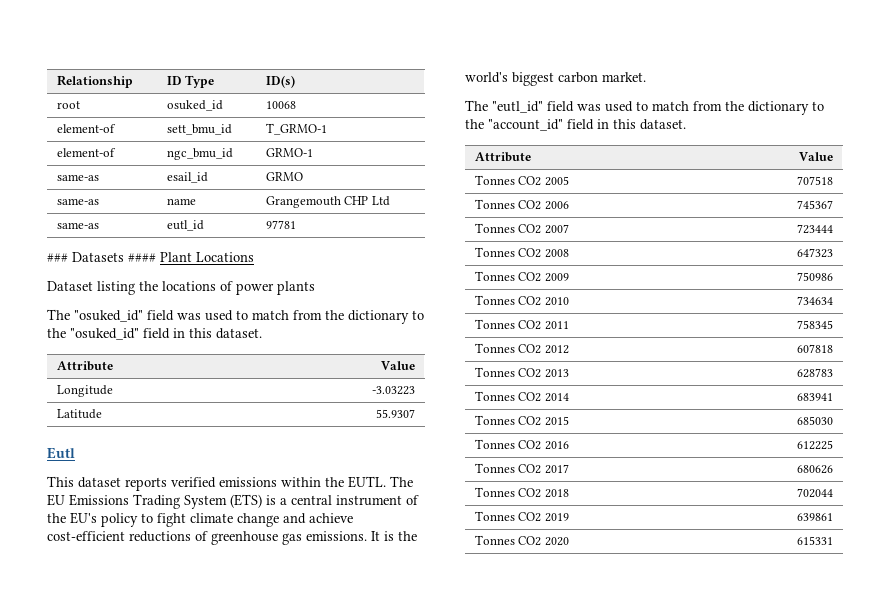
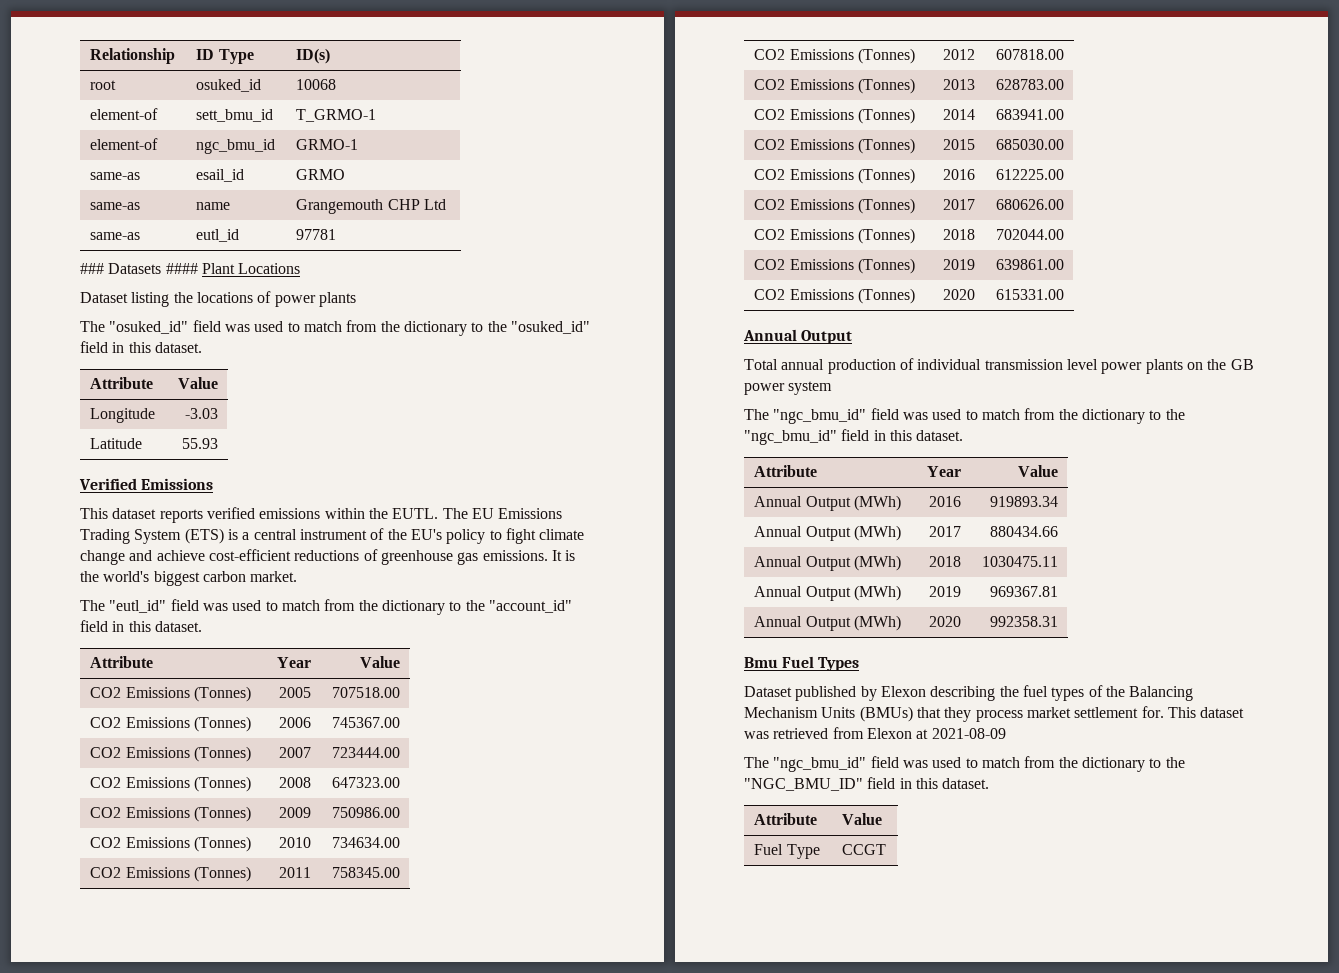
[372,386,416,395] -3.03223 -> [184,408,218,419] -3.03
[376,409,416,418] [47,447,75,459] 55.9307 // Eutl -> [181,438,218,449] [79,478,214,490] 55.93 // Verified Emissions
[799,152,834,161] [474,175,569,186] [797,176,834,185] [474,199,569,210] [797,200,834,209] [474,223,569,234] [797,224,834,234] [474,247,569,258] [797,248,834,258] [474,271,569,282] [797,272,834,281] [474,295,569,306] [797,296,834,305] [474,319,569,330] [797,320,834,329] [474,343,569,354] [797,344,834,353] [474,367,569,378] [797,368,834,378] [474,391,569,402] [797,393,834,401] [474,415,569,426] [797,416,834,425] [474,439,569,450] [797,440,834,450] [474,463,569,474] [797,465,834,474] [474,487,569,498] [797,488,834,498] [474,511,569,522] [797,513,834,521] [474,535,569,546] [797,536,834,545] | Value // Tonnes CO2 2005 | 707518 // Tonnes CO2 2006 | 745367 // Tonnes CO2 2007 | 723444 // Tonnes CO2 2008 | 647323 // Tonnes CO2 2009 | 750986 // Tonnes CO2 2010 | 734634 // Tonnes CO2 2011 | 758345 // Tonnes CO2 2012 | 607818 // Tonnes CO2 2013 | 628783 // Tonnes CO2 2014 | 683941 // Tonnes CO2 2015 | 685030 // Tonnes CO2 2016 | 612225 // Tonnes CO2 2017 | 680626 // Tonnes CO2 2018 | 702044 // Tonnes CO2 2019 | 639861 // Tonnes CO2 2020 | 615331 -> [276,657,311,668] [359,656,400,668] [90,686,251,702] [278,687,311,698] [331,687,400,698] [90,716,251,732] [278,717,311,728] [331,717,400,728] [90,746,251,762] [278,747,311,758] [331,747,400,758] [90,776,251,792] [278,777,311,788] [331,777,400,788] [90,806,251,822] [278,807,311,818] [331,807,400,818] [90,836,251,852] [278,837,311,848] [331,837,400,848] [90,866,251,882] [278,867,311,878] [331,867,400,878] [754,48,915,64] [942,49,975,60] [995,49,1064,60] [754,78,915,94] [942,79,975,90] [995,79,1064,90] [754,108,915,124] [942,109,975,120] [995,109,1064,120] [754,138,915,154] [942,139,975,150] [995,139,1064,150] [754,168,915,184] [942,169,975,180] [995,169,1064,180] [754,198,915,214] [942,199,975,210] [995,199,1064,210] [754,228,915,244] [942,229,975,240] [995,229,1064,240] [754,258,915,274] [942,259,975,270] [995,259,1064,270] [754,288,915,304] [942,289,975,300] [995,289,1064,300] [743,329,853,344] [744,358,1254,374] [744,381,833,395] [744,408,1185,424] [744,429,964,445] [754,465,818,477] [926,466,961,477] [1017,465,1058,477] [754,495,901,511] [928,496,961,507] [989,496,1058,507] [754,525,901,541] [928,526,961,537] [989,526,1058,537] [754,555,901,571] [928,556,961,567] [981,556,1058,567] [754,585,901,601] [928,586,961,597] [989,586,1058,597] [754,615,901,631] [928,616,961,627] [989,616,1058,627] [744,656,860,671] [744,685,1194,701] [744,706,1245,722] [744,727,1006,739] [744,756,1185,772] [744,777,990,791] [754,813,818,825] [842,813,883,825] [754,844,820,859] [842,844,887,855] | Year | Value // CO2 Emissions (Tonnes) | 2005 | 707518.00 // CO2 Emissions (Tonnes) | 2006 | 745367.00 // CO2 Emissions (Tonnes) | 2007 | 723444.00 // CO2 Emissions (Tonnes) | 2008 | 647323.00 // CO2 Emissions (Tonnes) | 2009 | 750986.00 // CO2 Emissions (Tonnes) | 2010 | 734634.00 // CO2 Emissions (Tonnes) | 2011 | 758345.00 // CO2 Emissions (Tonnes) | 2012 | 607818.00 // CO2 Emissions (Tonnes) | 2013 | 628783.00 // CO2 Emissions (Tonnes) | 2014 | 683941.00 // CO2 Emissions (Tonnes) | 2015 | 685030.00 // CO2 Emissions (Tonnes) | 2016 | 612225.00 // CO2 Emissions (Tonnes) | 2017 | 680626.00 // CO2 Emissions (Tonnes) | 2018 | 702044.00 // CO2 Emissions (Tonnes) | 2019 | 639861.00 // CO2 Emissions (Tonnes) | 2020 | 615331.00 // Annual Output // Total annual production of individual transmission level power plants on the GB power system // The "ngc_bmu_id" field was used to match from the dictionary to the "ngc_bmu_id" field in this dataset. // Attribute | Year | Value // Annual Output (MWh) | 2016 | 919893.34 // Annual Output (MWh) | 2017 | 880434.66 // Annual Output (MWh) | 2018 | 1030475.11 // Annual Output (MWh) | 2019 | 969367.81 // Annual Output (MWh) | 2020 | 992358.31 // Bmu Fuel Types // Dataset published by Elexon describing the fuel types of the Balancing Mechanism Units (BMUs) that they process market settlement for. This dataset was retrieved from Elexon at 2021-08-09 // The "ngc_bmu_id" field was used to match from the dictionary to the "NGC_BMU_ID" field in this dataset. // Attribute | Value // Fuel Type | CCGT

